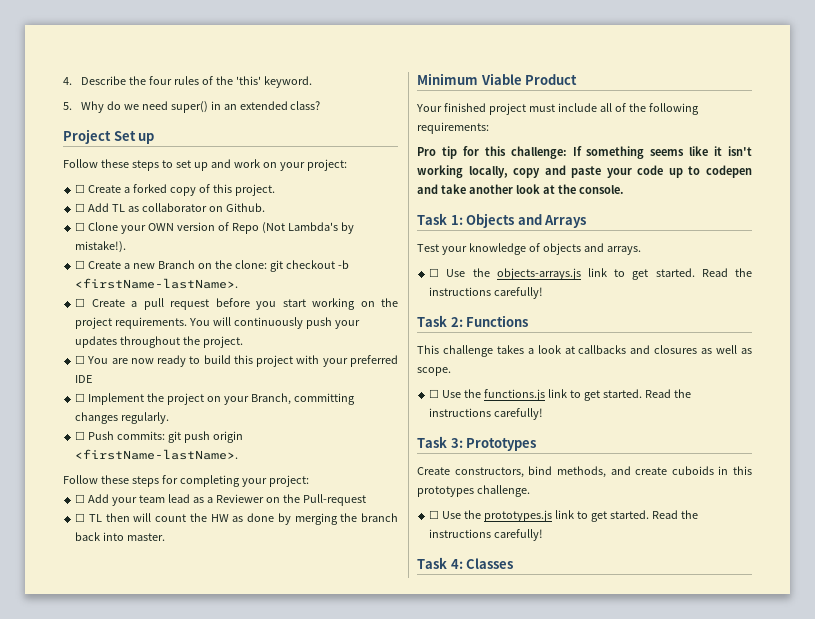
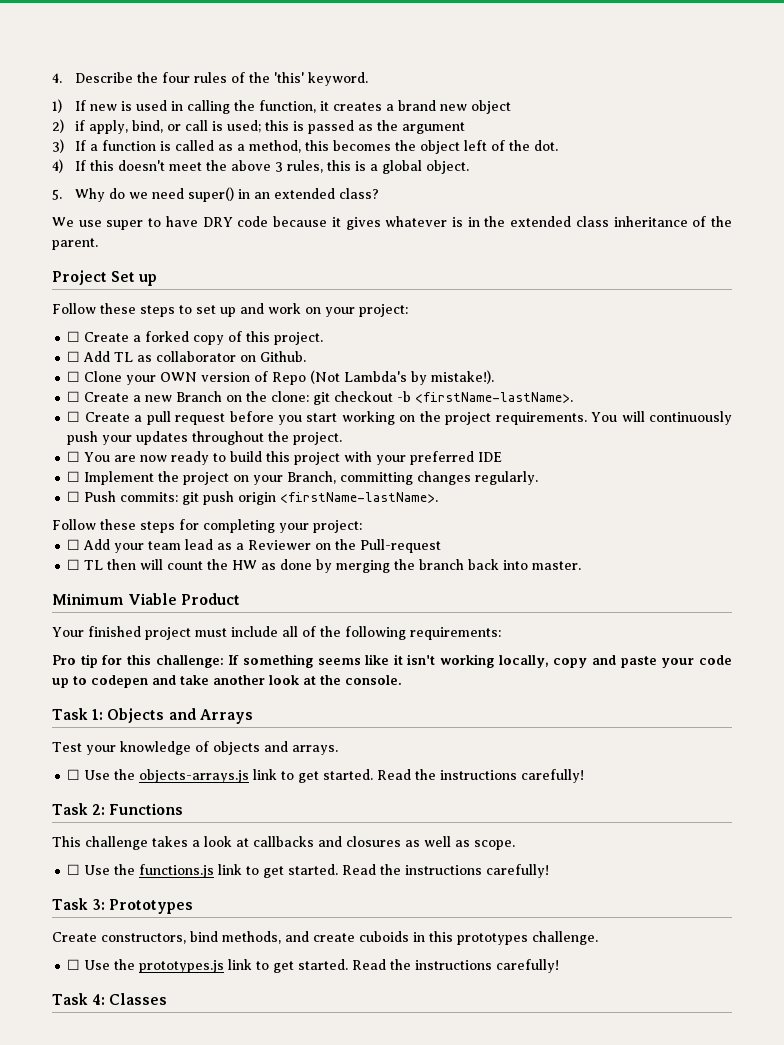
(312, 82) none -> [52,99,512,114] [52,119,466,134] [52,139,559,154] [52,159,470,174] // 1) If new is used in calling the function, it creates a brand new object // 2) if apply, bind, or call is used; this is passed as the argument // 3) If a function is called as a method, this becomes the object left of the dot. // 4) If this doesn't meet the above 3 rules, this is a global object.
(321, 105) none -> [52,216,732,230] [52,238,98,250] // We use super to have DRY code because it gives whatever is in the extended class inheritance of the parent.

